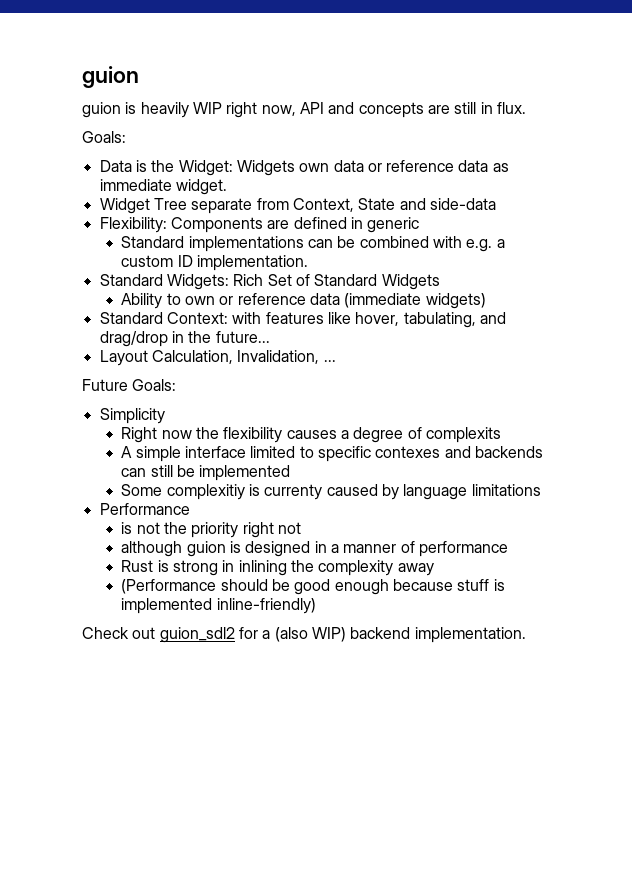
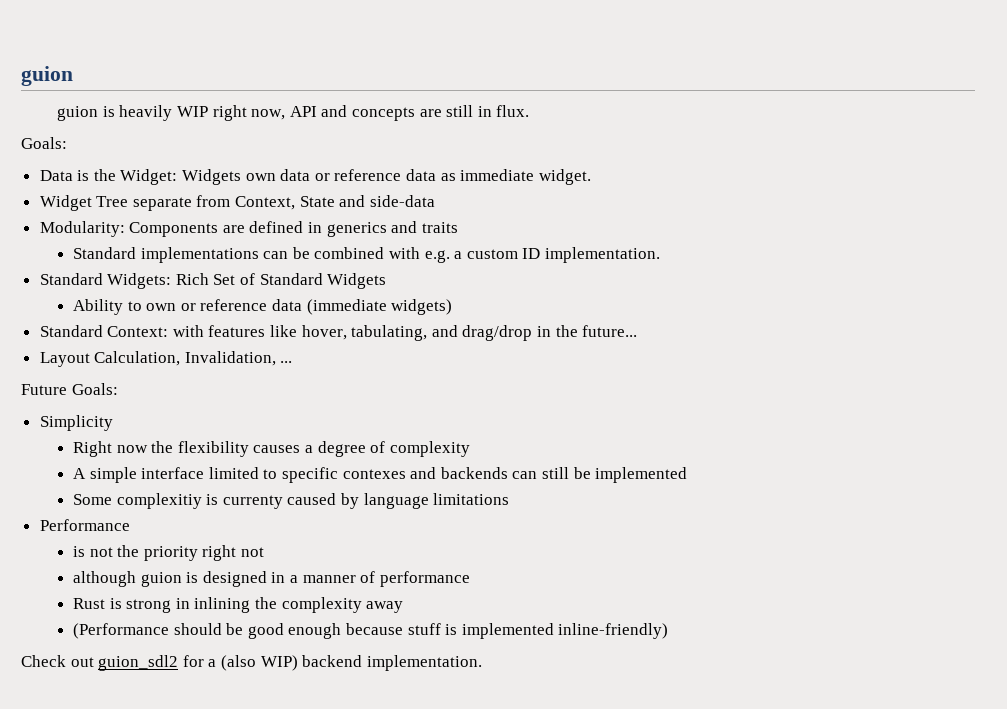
[99,217,167,233] Flexibility: -> [39,221,125,237] Modularity:
[367,217,420,233] generic -> [326,221,458,237] generics and traits
[425,427,501,443] complexits -> [389,441,470,457] complexity

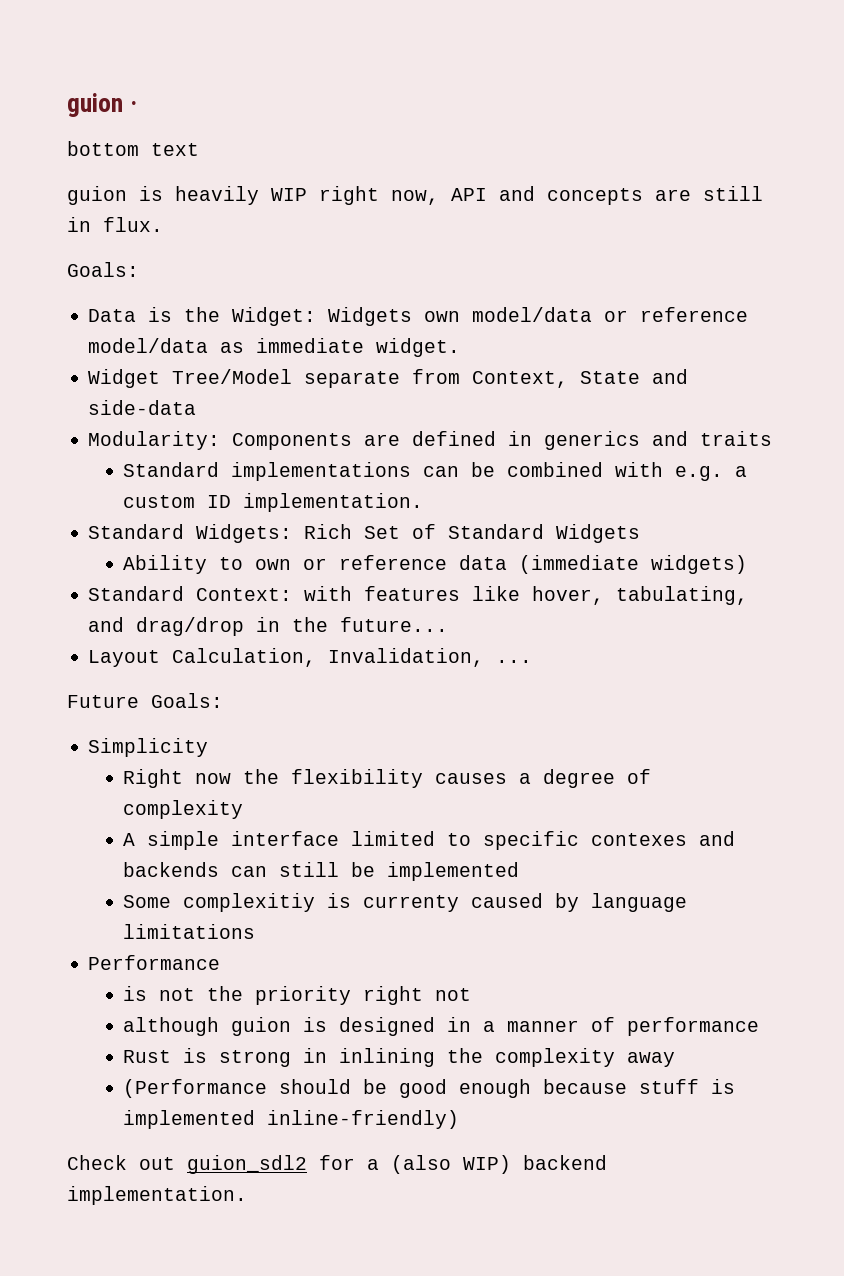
[21,66,73,86] guion -> [67,93,137,117] [67,141,199,156] guion · // bottom text
[280,169,437,181] data or reference data -> [472,307,749,322] [88,338,209,353] model/data or reference model/data
[96,196,129,207] Tree -> [172,369,293,384] Tree/Model

